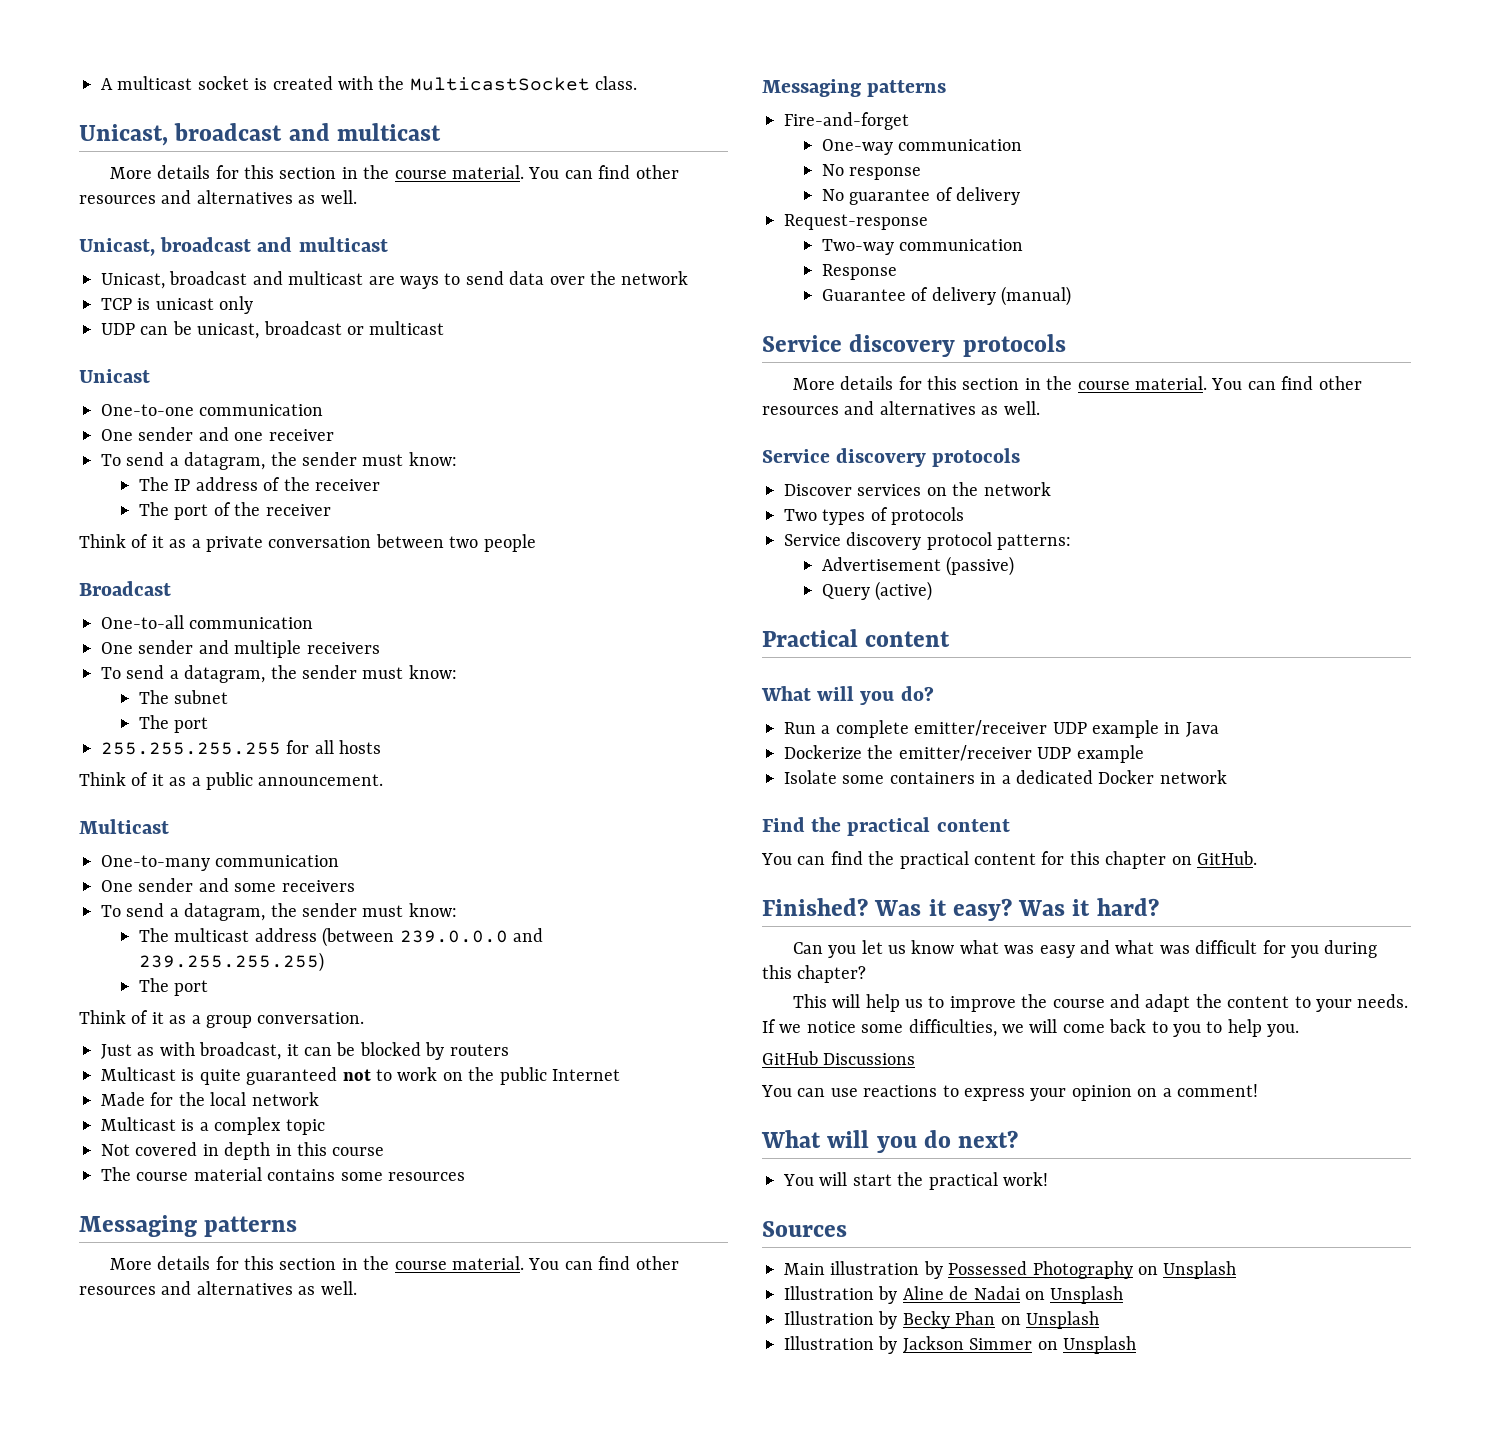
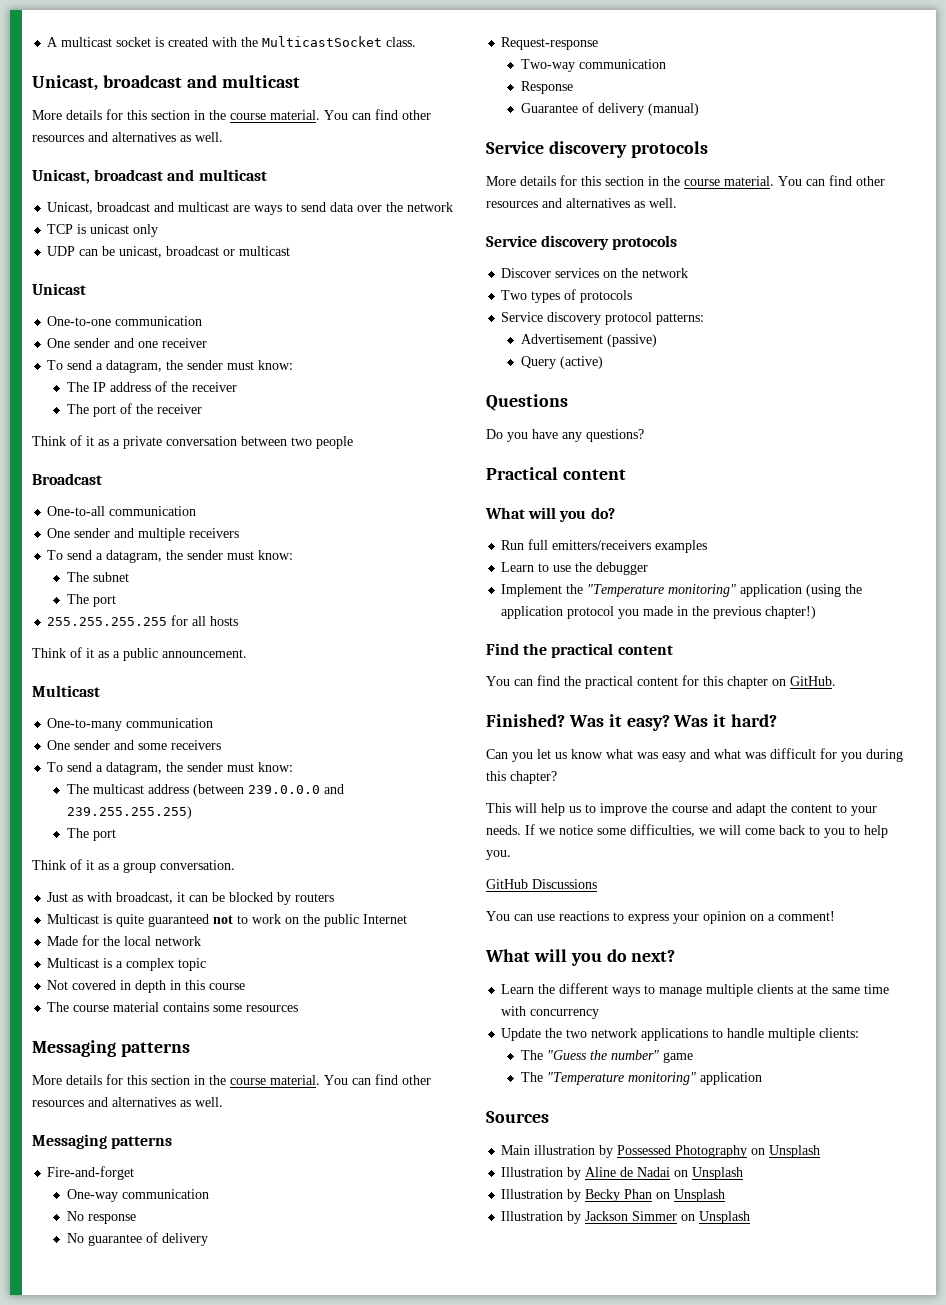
(933, 591) none -> [486,394,568,411] [486,429,644,442] // Questions // Do you have any questions?
[821,720,1219,738] [784,745,1144,763] [784,770,1227,784] a complete emitter/receiver UDP example in Java // Dockerize the emitter/receiver UDP example // Isolate some containers in a dedicated Docker network -> [528,539,708,553] [501,562,649,575] [501,584,863,597] [501,606,817,619] full emitters/receivers examples // Learn to use the debugger // Implement the "Temperature monitoring" application (using the application protocol you made in the previous chapter!)
[783,1172,1048,1190] You will start the practical work! -> [501,983,890,997] [501,1006,600,1019] [501,1028,860,1041] [521,1050,694,1063] [521,1072,763,1085] Learn the different ways to manage multiple clients at the same time with concurrency // Update the two network applications to handle multiple clients: // The "Guess the number" game // The "Temperature monitoring" application

